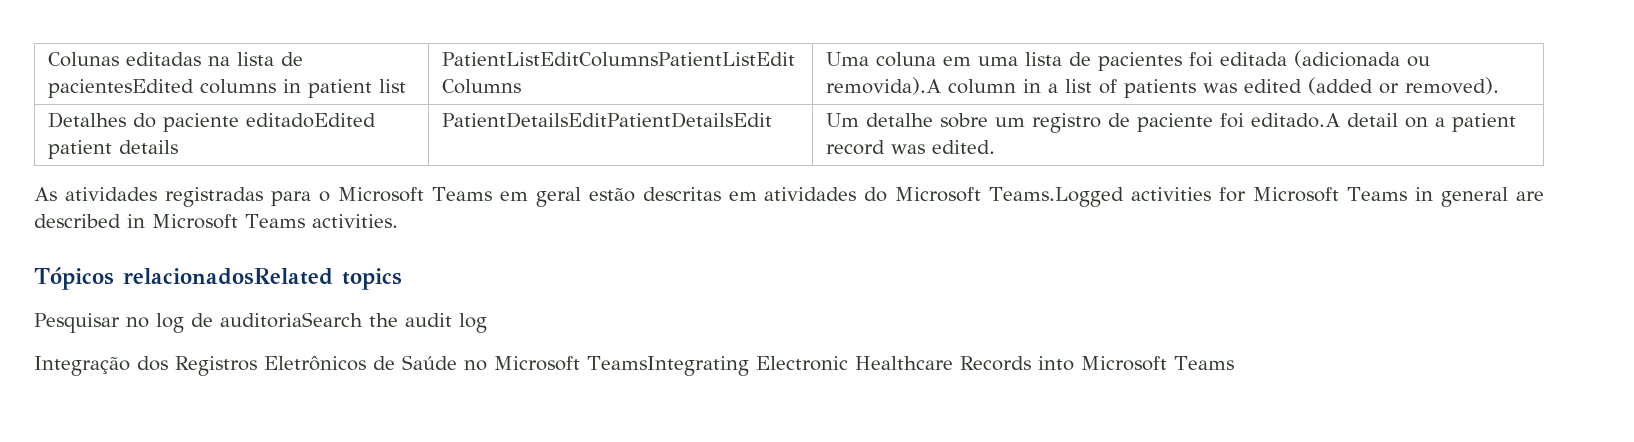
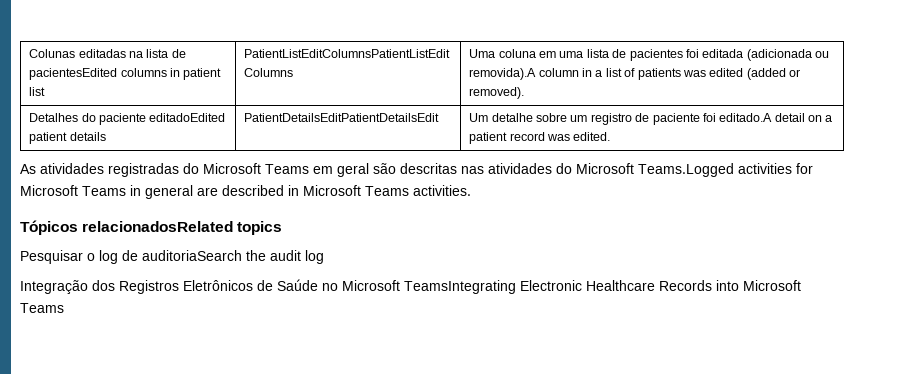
[270,191,330,206] para o -> [183,163,199,174] do
[588,187,757,202] estão descritas em -> [373,163,484,174] são descritas nas
[125,317,149,328] no -> [87,253,95,261] o

